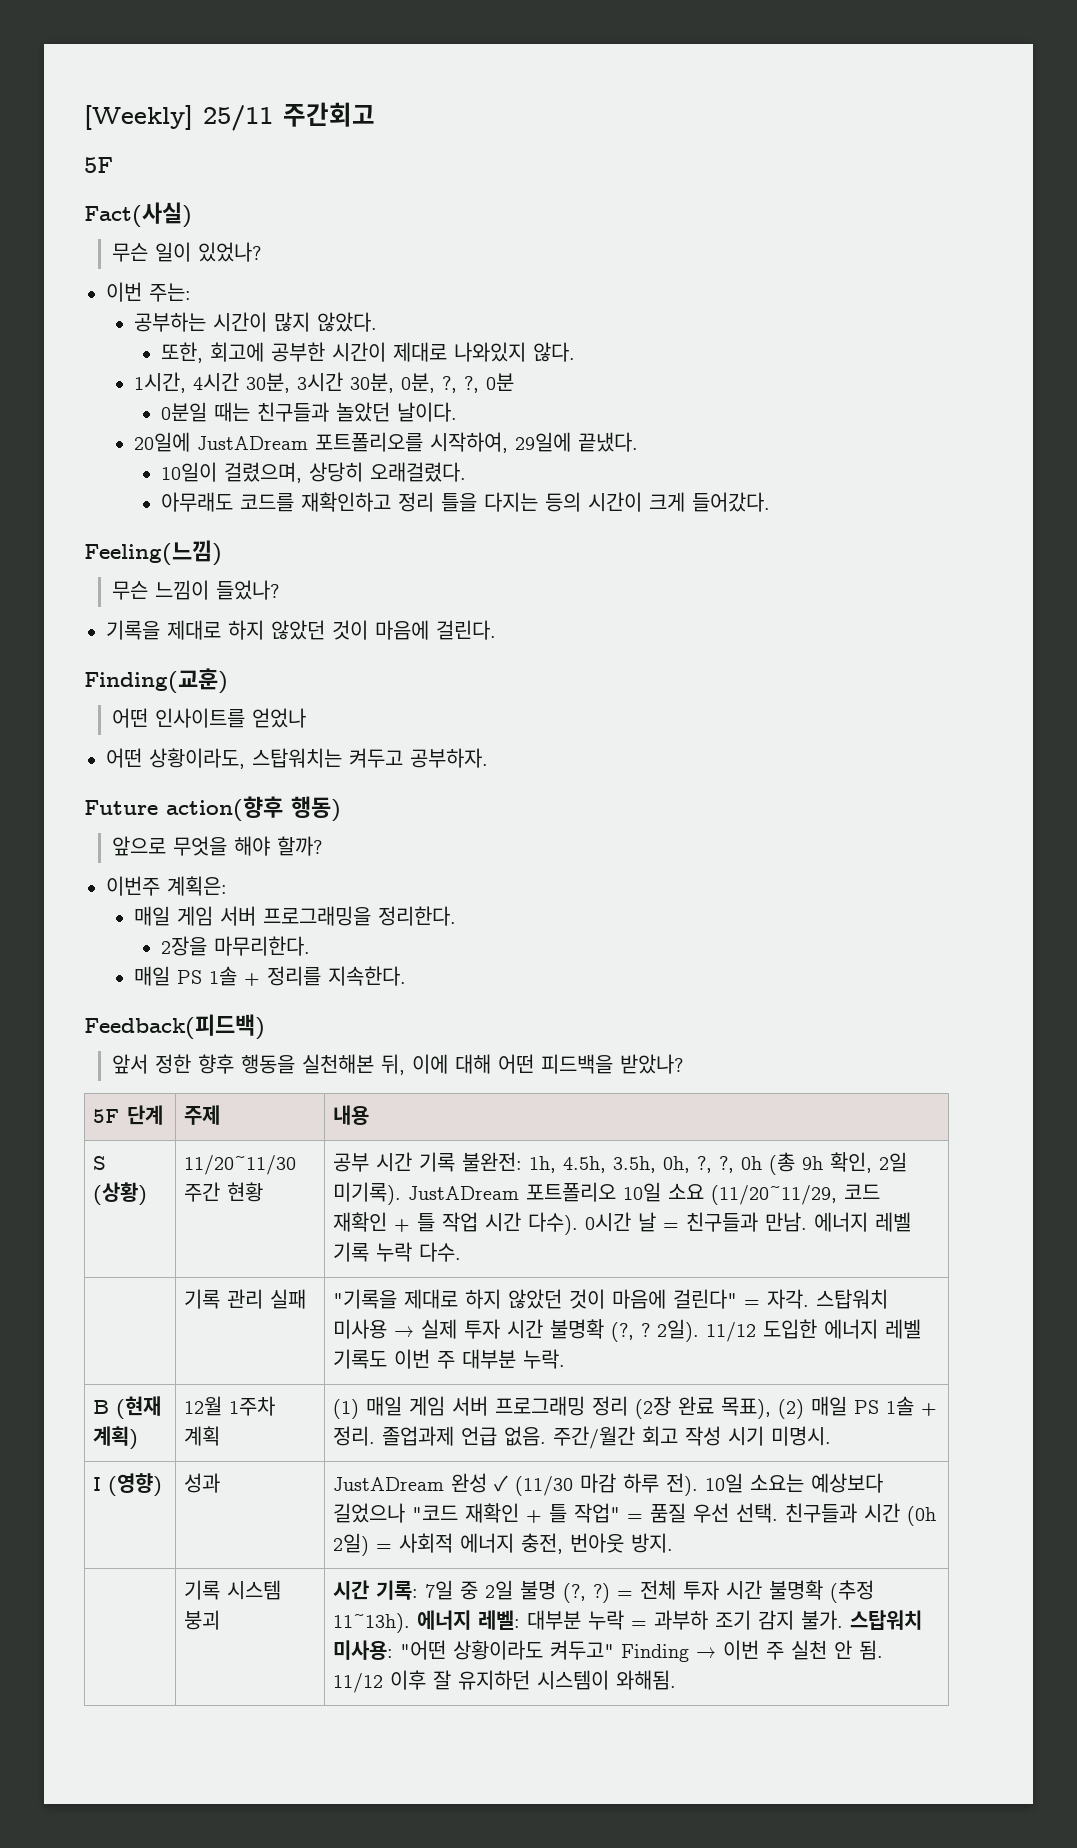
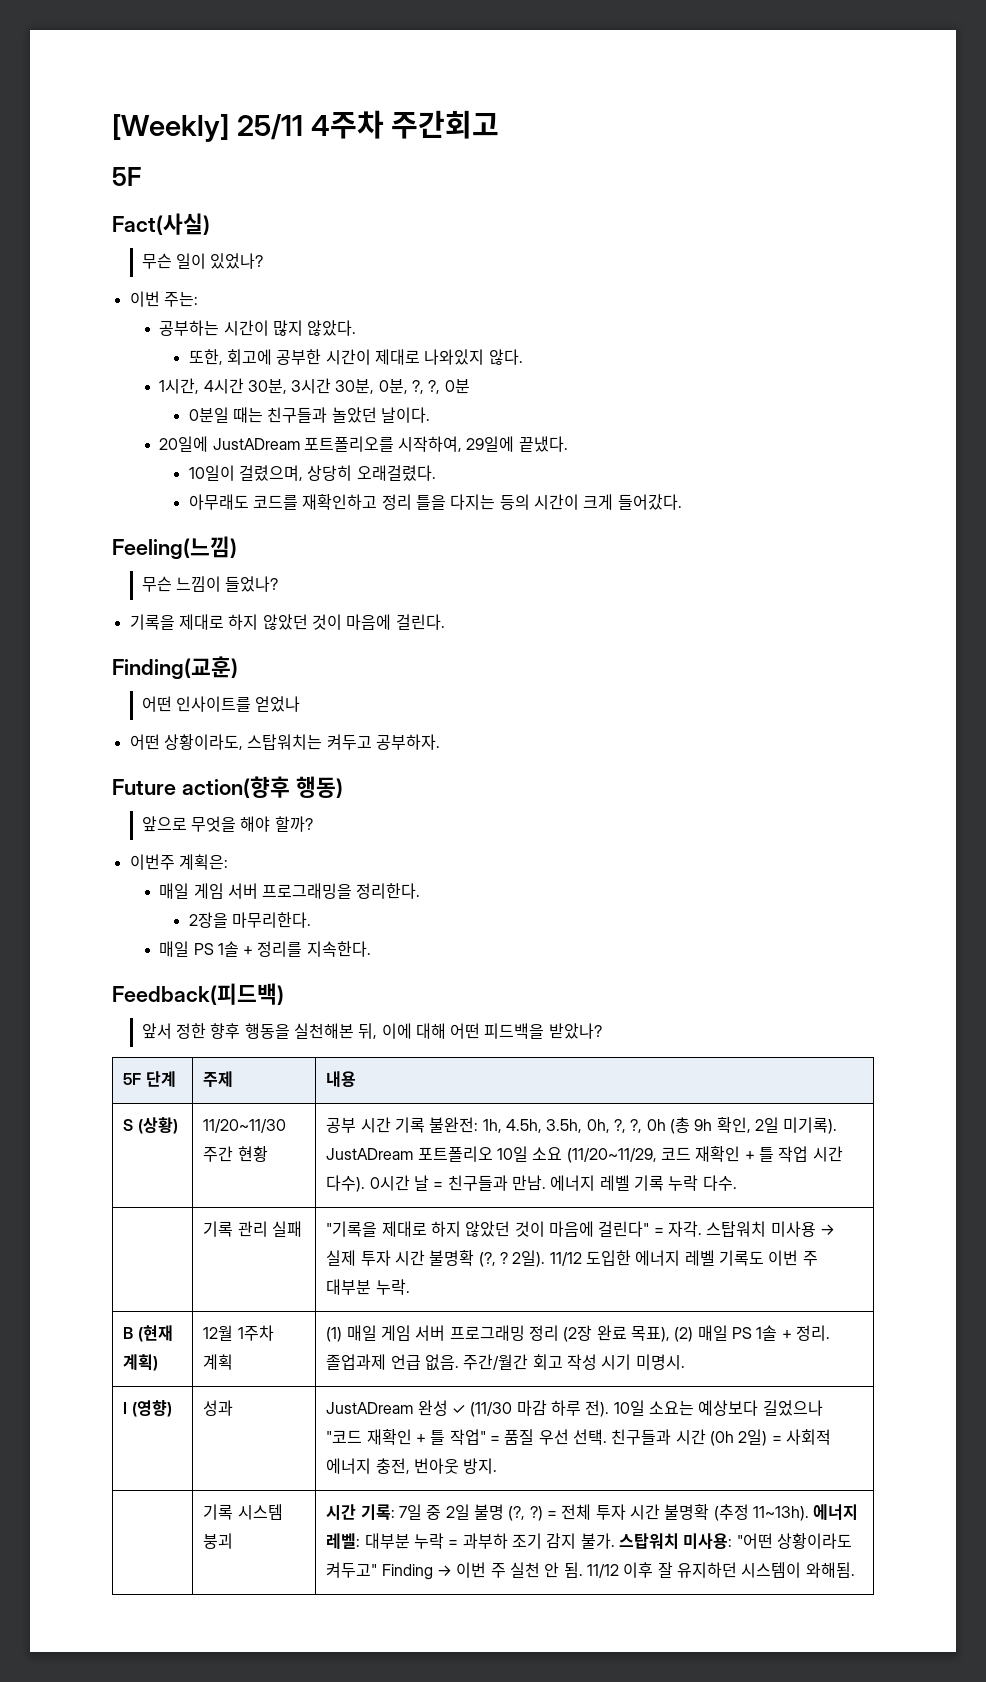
(273, 118) none -> [310,110,384,139] 4주차

